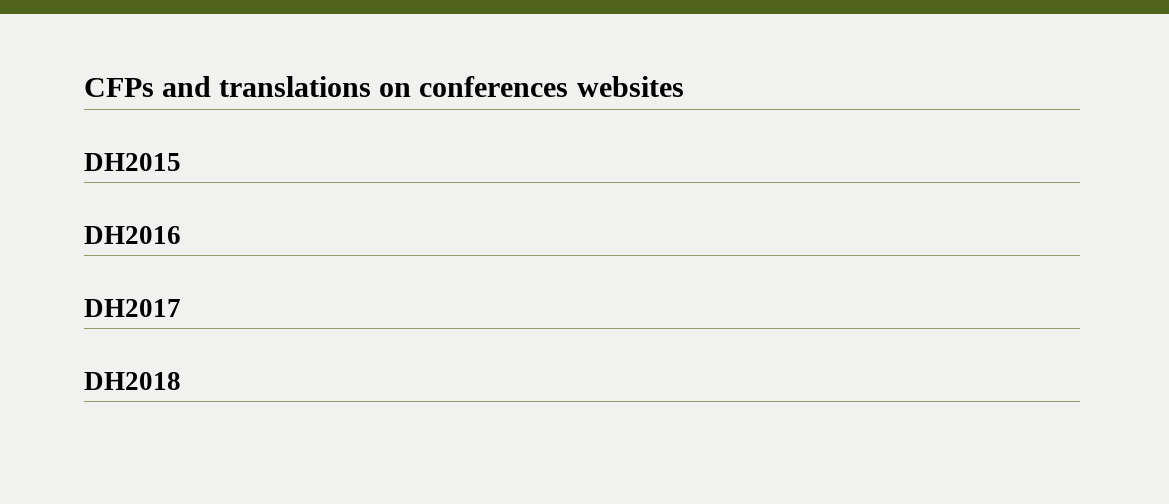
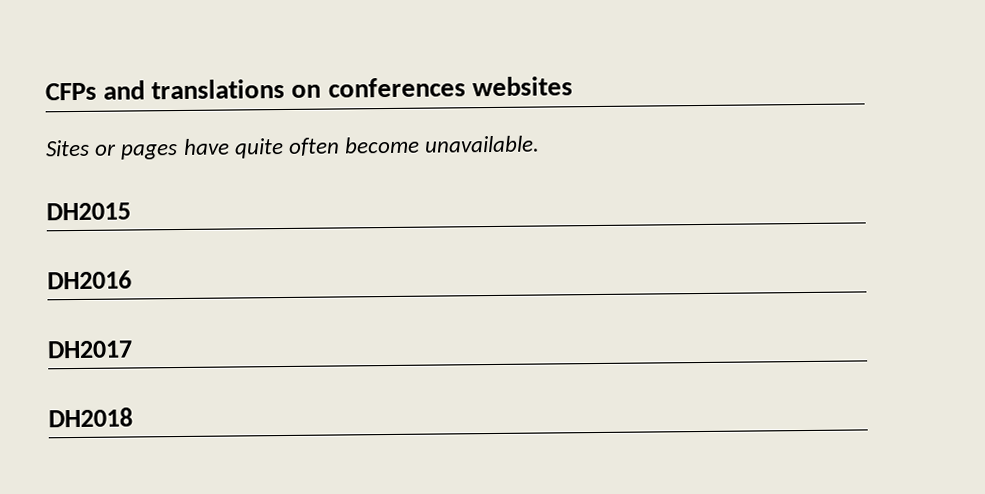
(684, 86) none -> [45,135,541,160] // Sites or pages have quite often become unavailable.

